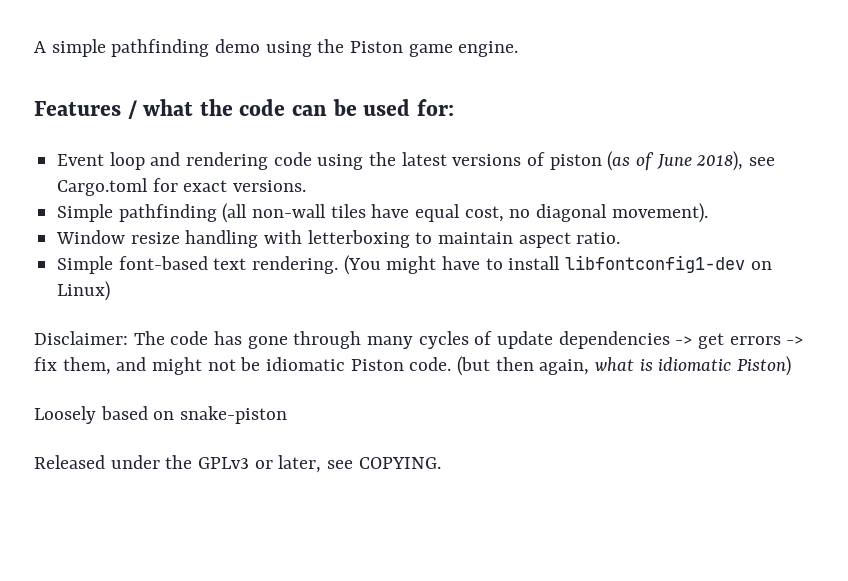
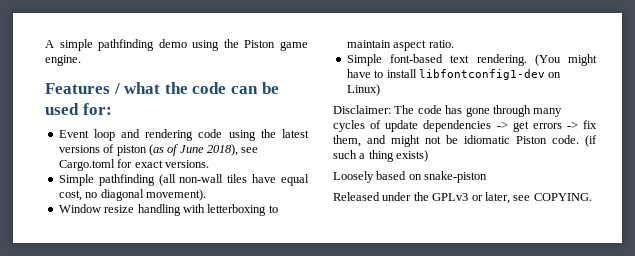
[457,356,792,376] (but then again, what is idiomatic Piston) -> [585,135,597,147] [333,150,429,162] (if such a thing exists)

